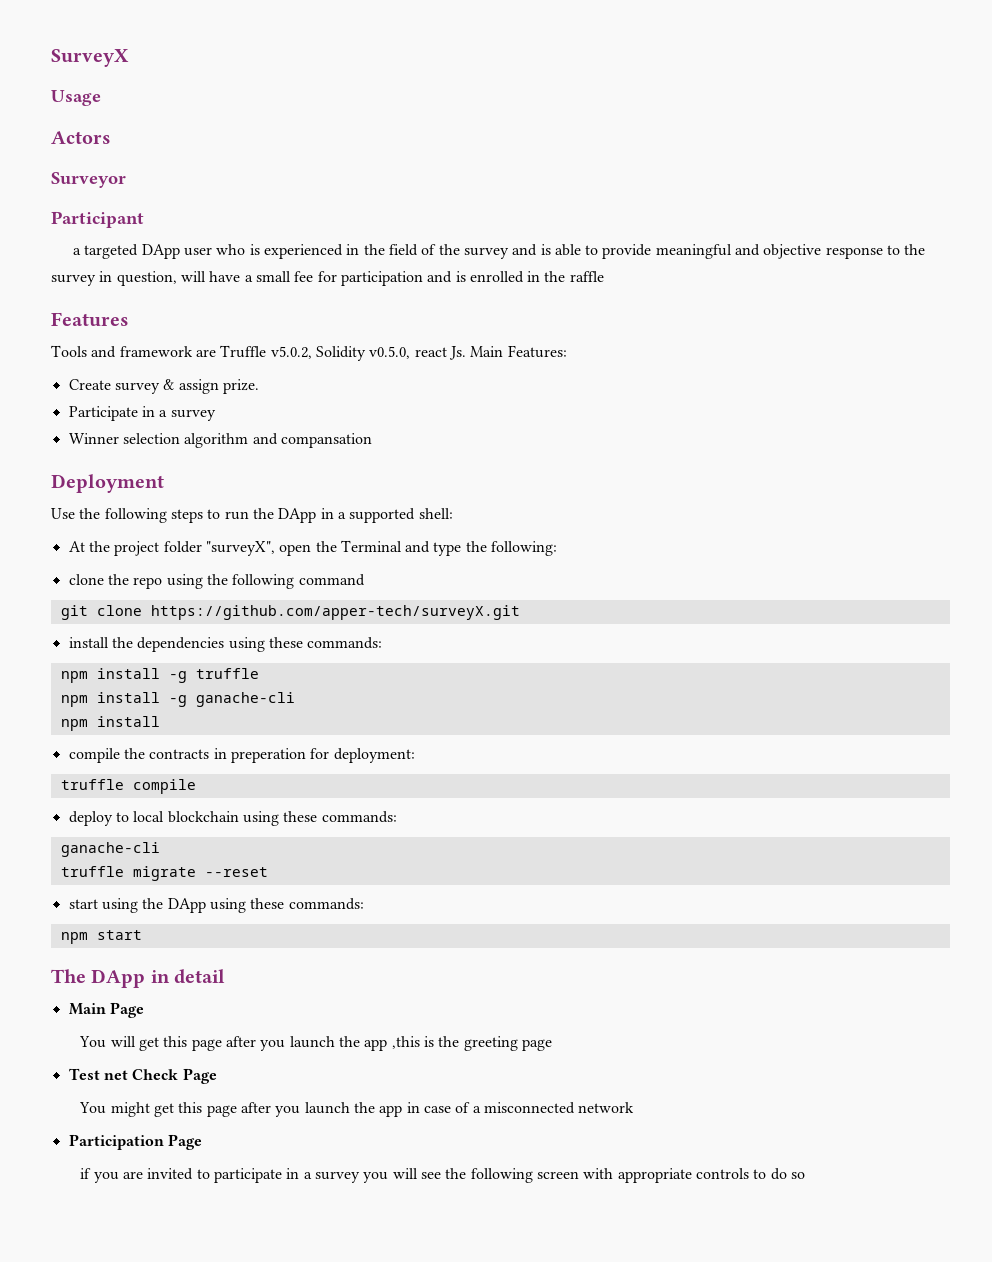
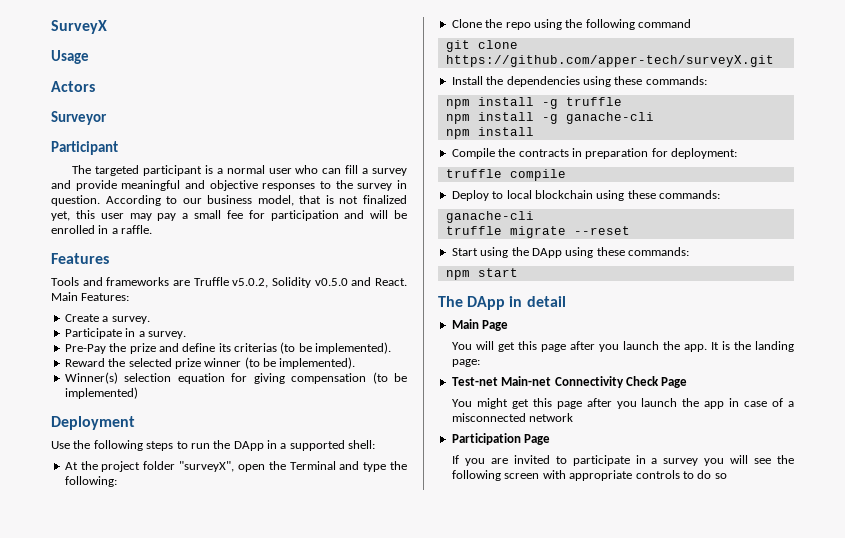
[73,244,599,259] a targeted DApp user who is experienced in the field of the survey and is able to -> [72,165,407,176] [51,180,71,189] The targeted participant is a normal user who can fill a survey and
[825,247,883,259] response -> [262,183,316,191] responses
[116,271,241,286] question, will have -> [51,195,407,206] [51,210,177,221] question. According to our business model, that is not finalized yet, this user may pay
[455,271,604,283] is enrolled in the raffle -> [370,210,407,219] [51,225,153,234] will be enrolled in a raffle.
[119,346,193,357] framework -> [106,277,170,286] frameworks
[369,346,466,360] v0.5.0, react Js. -> [314,277,408,286] v0.5.0 and React.
[114,379,259,394] survey & assign prize. -> [102,316,150,324] a survey.
[170,409,216,421] [68,433,372,448] survey // Winner selection algorithm and compansation -> [147,331,186,339] [64,342,392,354] [64,357,356,369] [64,372,407,384] [64,387,138,399] survey. // Pre-Pay the prize and define its criterias (to be implemented). // Reward the selected prize winner (to be implemented). // Winner(s) selection equation for giving compensation (to be implemented)
[68,574,104,585] clone -> [451,19,482,28] Clone
[68,637,109,648] install -> [451,76,483,85] Install
[68,748,120,763] compile -> [451,148,495,159] Compile
[230,748,306,763] preperation -> [585,148,649,159] preparation
[68,811,113,826] deploy -> [451,190,489,201] Deploy
[68,899,98,909] start -> [451,248,478,256] Start
[364,1036,552,1051] [68,1068,128,1080] app ,this is the greeting page // Test net -> [684,341,794,352] [452,359,481,367] [451,376,624,388] app. It is the landing page: // Test-net Main-net Connectivity
[80,1168,92,1179] if -> [452,455,460,464] If

